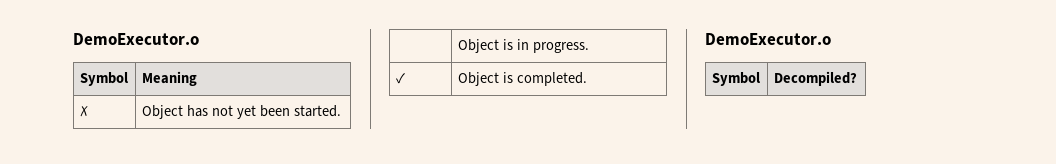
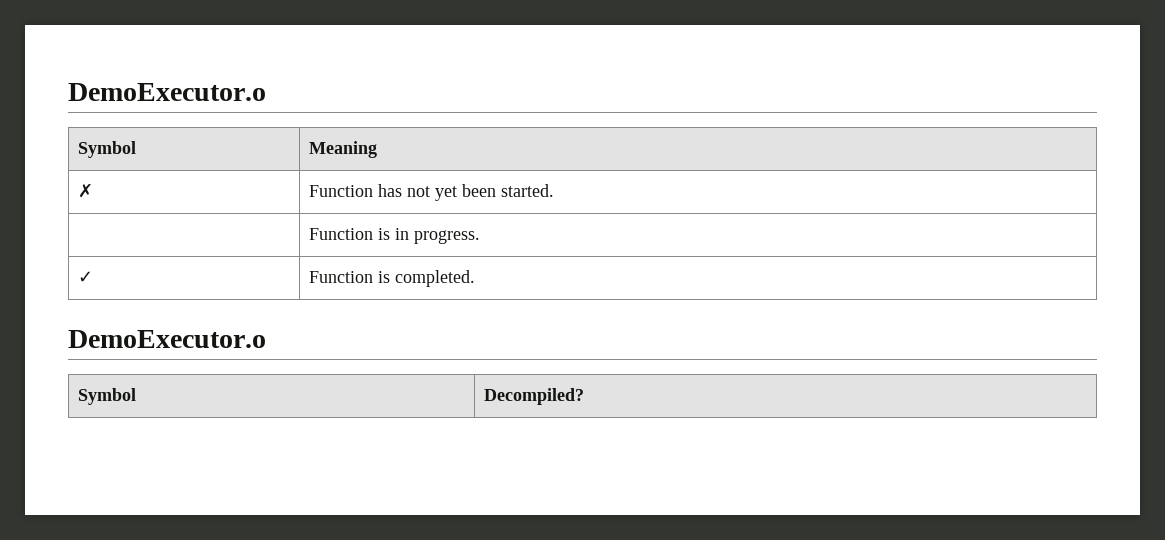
[141,105,183,119] Object -> [309,185,374,197] Function
[457,39,499,53] Object -> [309,228,374,240] Function
[457,72,499,86] Object -> [309,271,374,283] Function

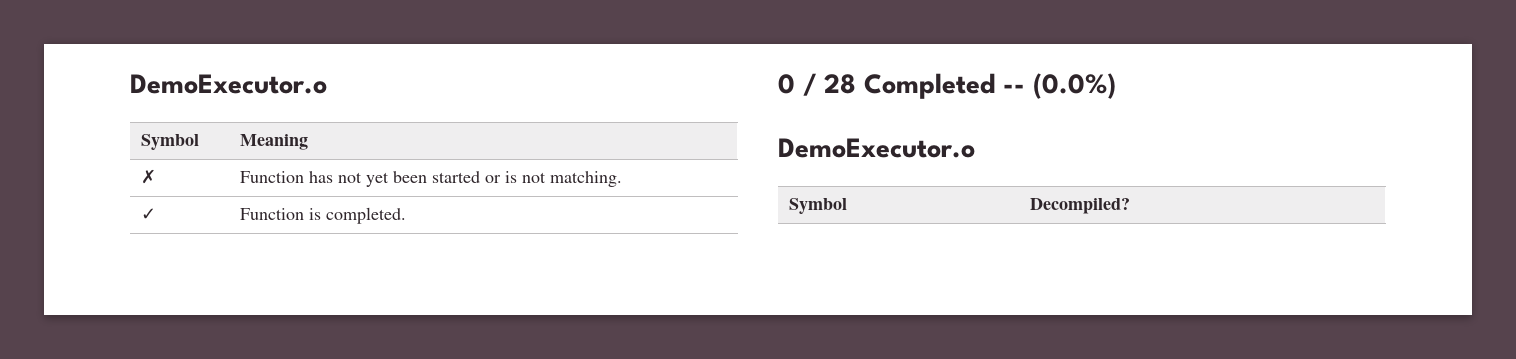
[501,184,555,197] [309,228,481,244] started. // | Function is in progress. -> [432,171,623,187] started or is not matching.
(476, 278) none -> [778,73,1116,99] // 0 / 28 Completed -- (0.0%)

